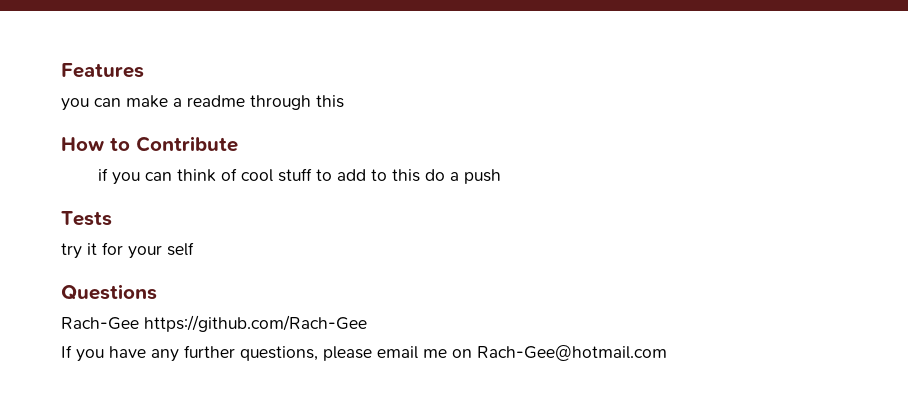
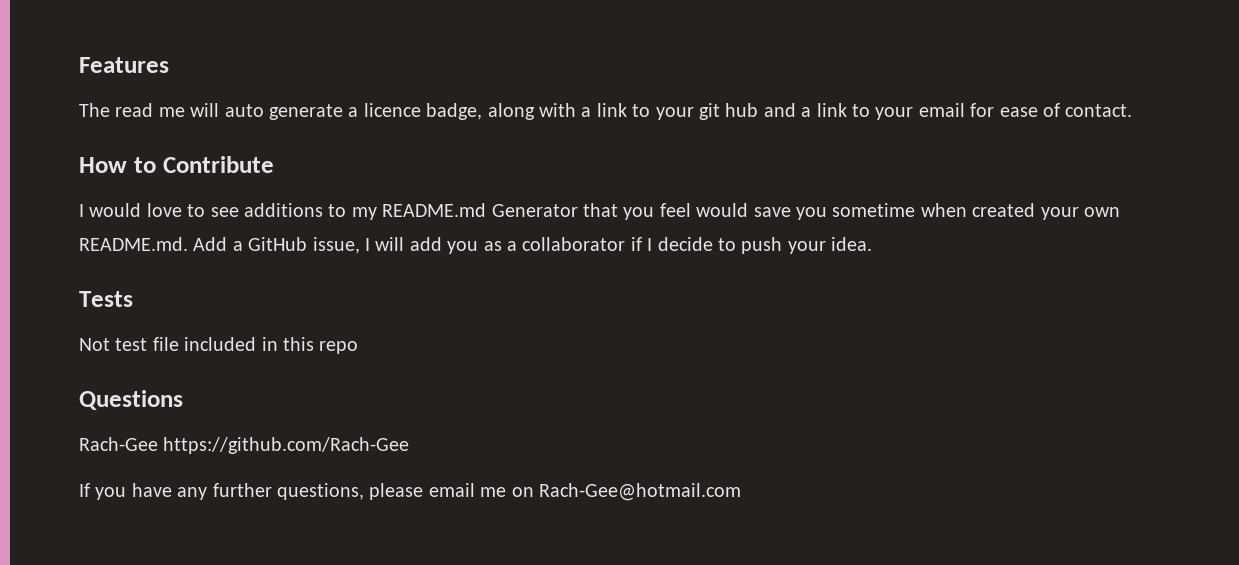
[61,95,344,111] [61,136,238,152] [98,168,460,185] you can make a readme through this // How to Contribute // if you can think of cool stuff to add to this do a -> [79,103,1133,120] [79,156,274,173] [79,203,1120,220] [79,237,736,254] The read me will auto generate a licence badge, along with a link to your git hub and a link to your email for ease of contact. // How to Contribute // I would love to see additions to my README.md Generator that you feel would save you sometime when created your own README.md. Add a GitHub issue, I will add you as a collaborator if I decide to
(502, 176) none -> [787,237,873,254] your idea.
[61,242,194,259] try it for your self -> [79,337,359,354] Not test file included in this repo

